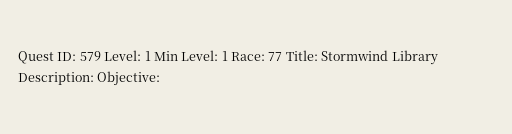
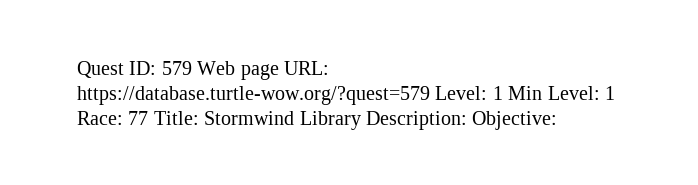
(101, 56) none -> [197,61,329,80] [77,86,430,105] Web page URL: https://database.turtle-wow.org/?quest=579

